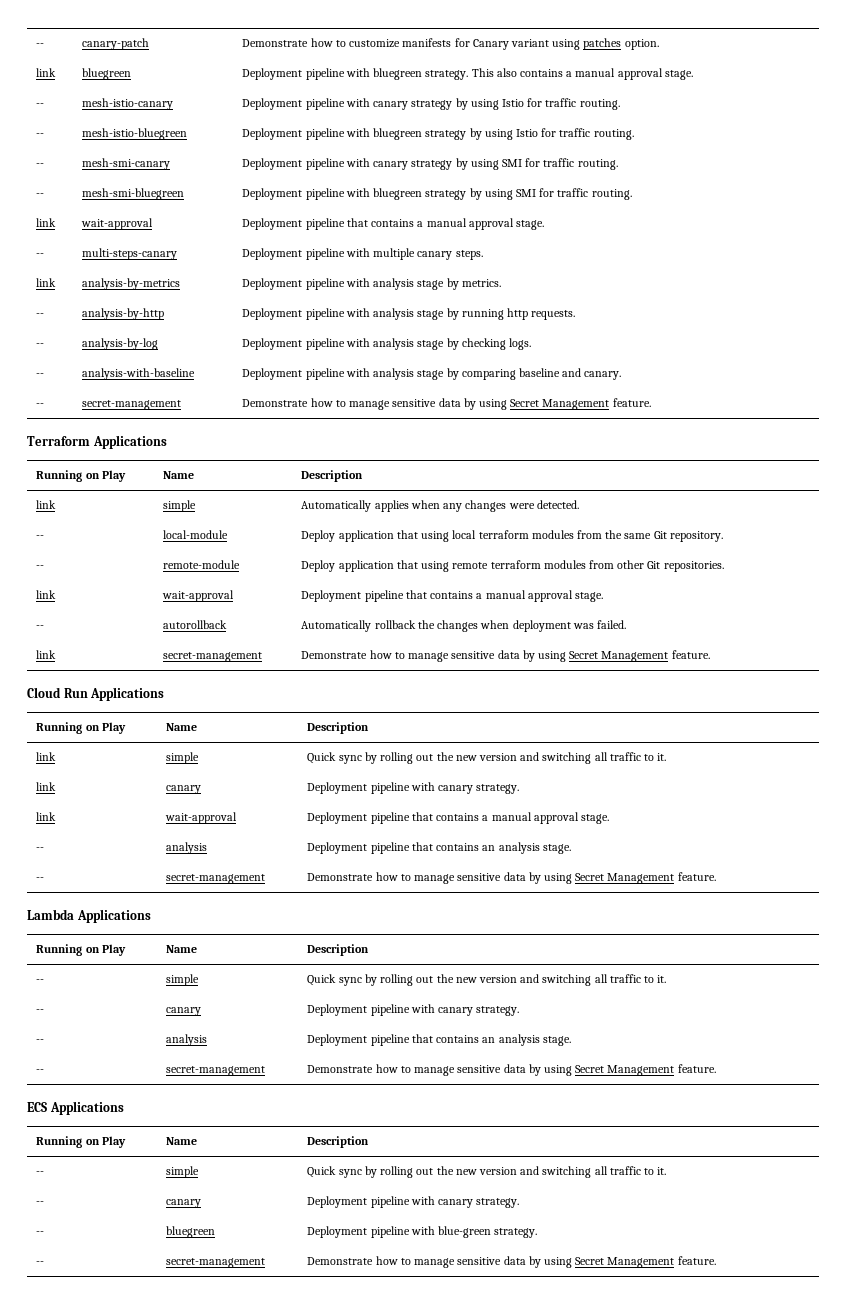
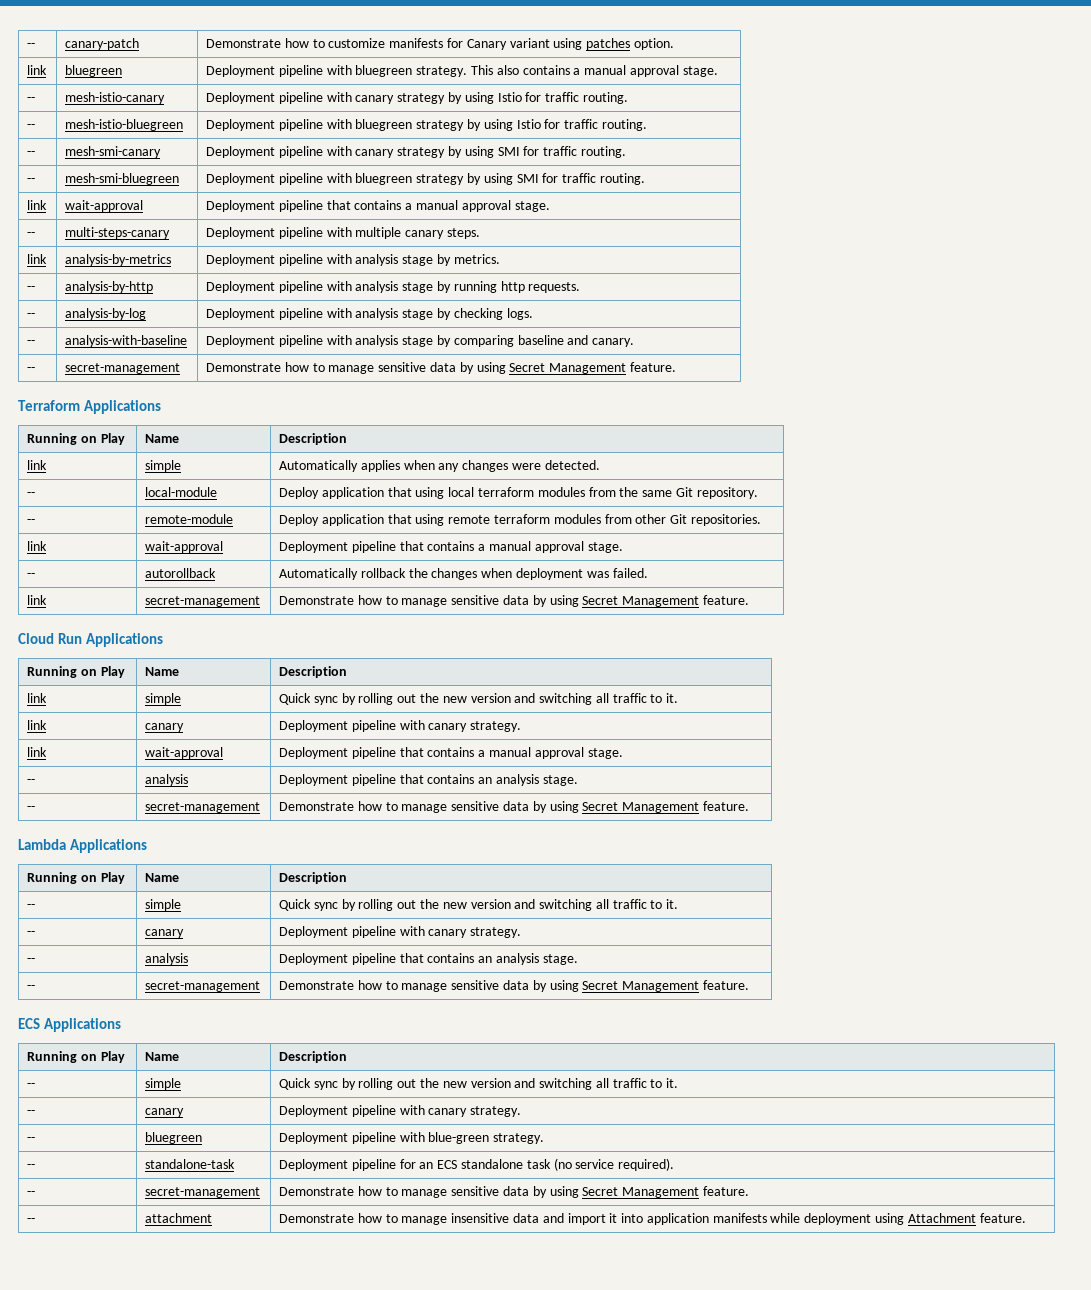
(538, 1233) none -> [27,1164,36,1169] [145,1159,236,1169] [279,1158,675,1171] // -- | standalone-task | Deployment pipeline for an ECS standalone task (no service required).
(716, 1260) none -> [27,1218,36,1223] [145,1213,213,1223] [279,1213,1026,1225] // -- | attachment | Demonstrate how to manage insensitive data and import it into application manifests while deployment using Attachment feature.

